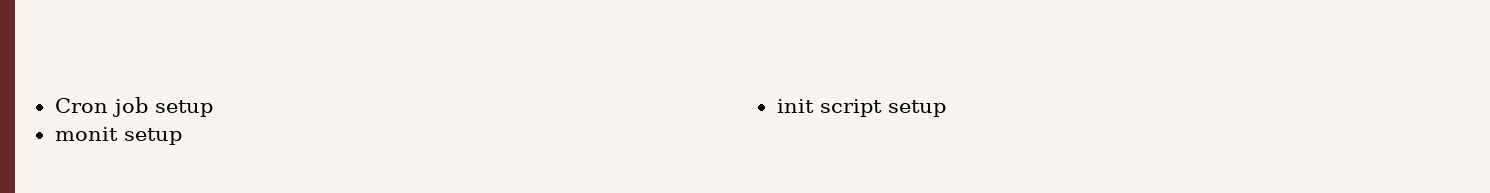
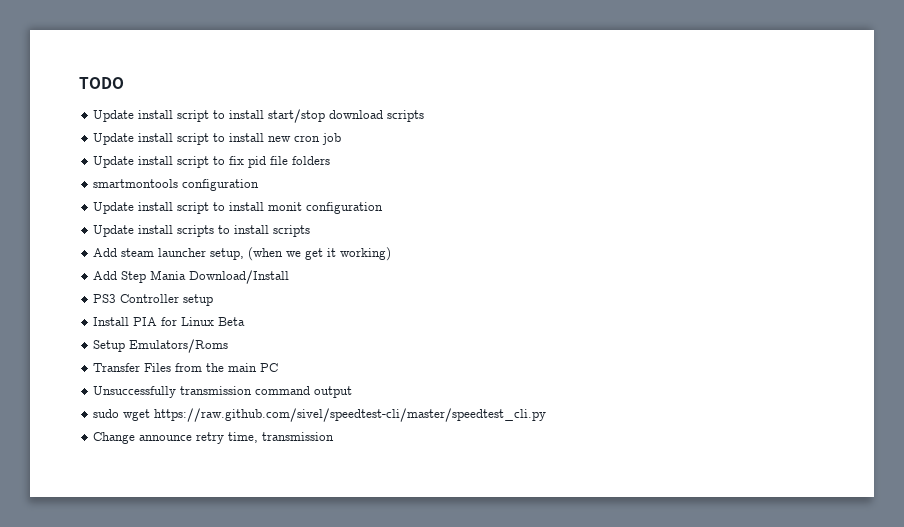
[54,97,213,117] [54,127,182,145] [776,99,946,117] Cron job setup // monit setup // init script setup -> [79,77,124,89] [93,109,425,123] [93,133,342,145] [93,156,331,168] [93,179,260,191] [93,202,384,214] [93,225,311,237] [93,247,392,261] [93,270,290,284] [93,294,214,306] [93,317,246,326] [93,339,229,353] [93,363,279,372] [93,386,353,398] [93,408,547,422] [93,432,335,444] TODO // Update install script to install start/stop download scripts // Update install script to install new cron job // Update install script to fix pid file folders // smartmontools configuration // Update install script to install monit configuration // Update install scripts to install scripts // Add steam launcher setup, (when we get it working) // Add Step Mania Download/Install // PS3 Controller setup // Install PIA for Linux Beta // Setup Emulators/Roms // Transfer Files from the main PC // Unsuccessfully transmission command output // sudo wget https://raw.github.com/sivel/speedtest-cli/master/speedtest_cli.py // Change announce retry time, transmission

